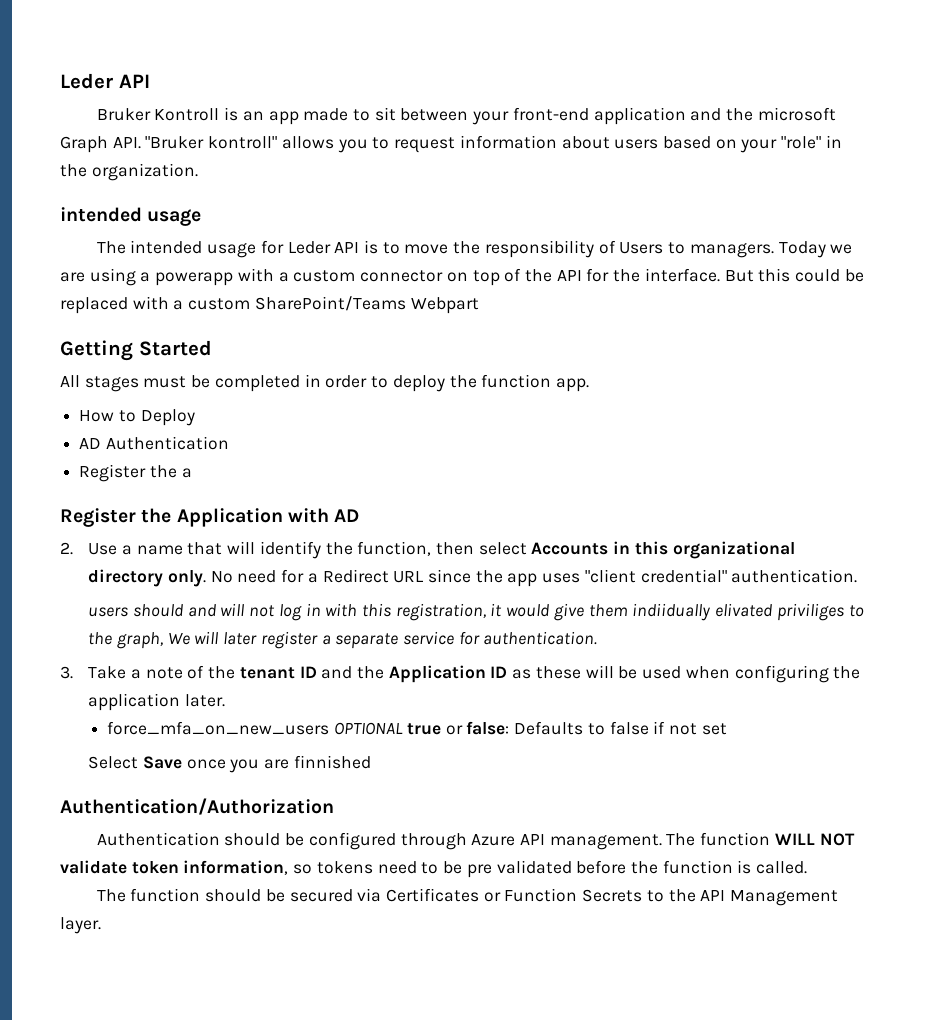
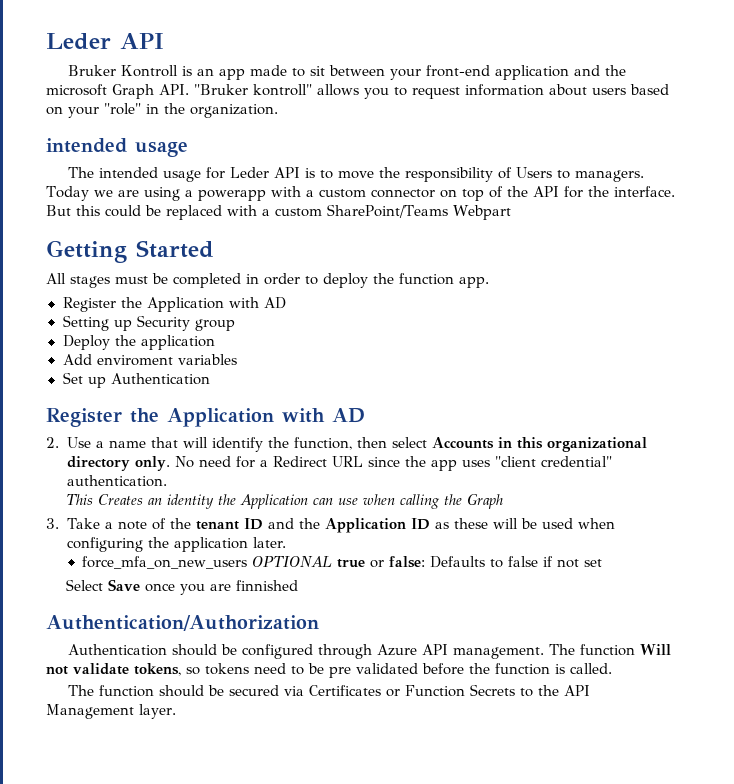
[79,409,195,426] [79,436,229,450] [79,464,192,482] How to Deploy // AD Authentication // Register the a -> [62,297,286,312] [62,315,235,331] [62,335,215,350] [62,354,237,366] [62,372,210,388] Register the Application with AD // Setting up Security group // Deploy the application // Add enviroment variables // Set up Authentication
[88,603,864,621] [88,631,598,649] users should and will not log in with this registration, it would give them indiidually elivated priviliges to the graph, We will later register a separate service for authentication. -> [65,494,503,509] This Creates an identity the Application can use when calling the Graph
[774,833,855,846] [60,860,289,875] WILL NOT validate token information, -> [639,644,671,655] [46,663,181,676] Will not validate tokens,

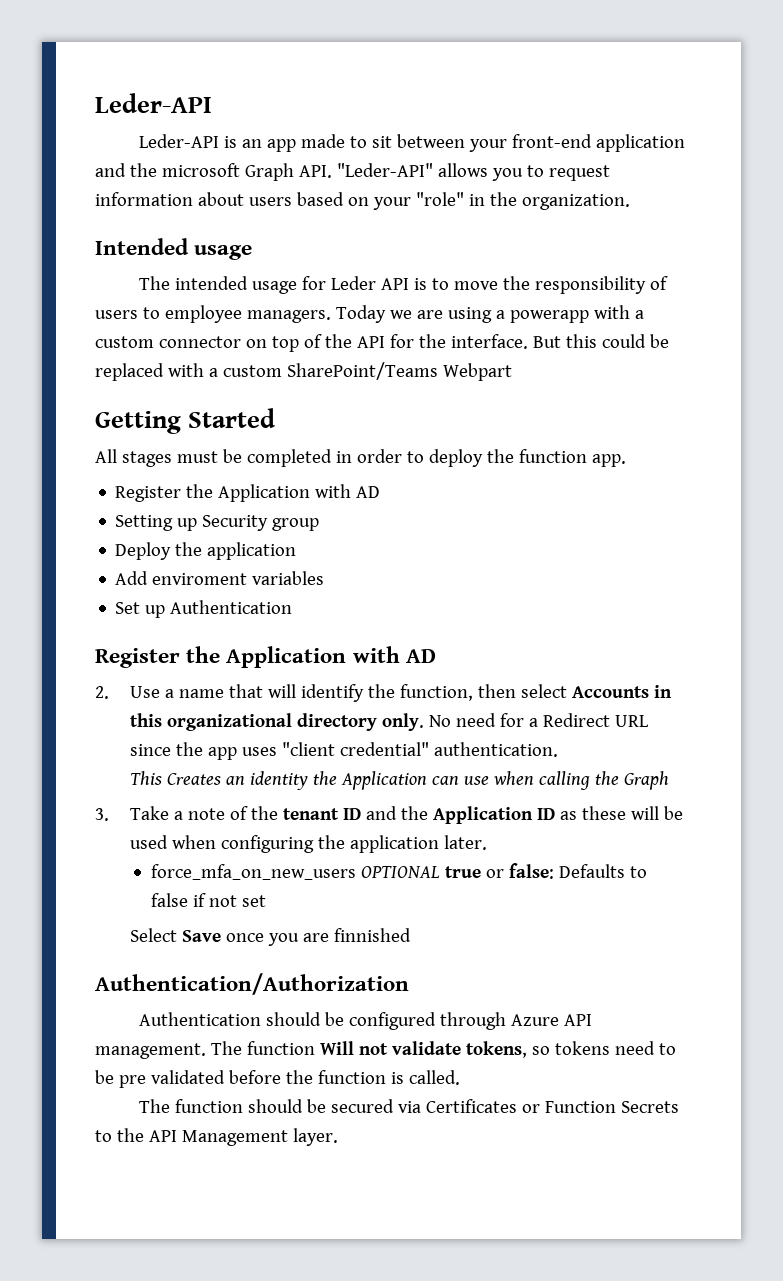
[46,33,164,50] [67,65,178,77] Leder API // Bruker Kontroll -> [95,93,212,113] [138,134,219,148] Leder-API // Leder-API
[194,84,312,96] "Bruker kontroll" -> [336,163,433,177] "Leder-API"
[46,138,127,153] intended -> [95,238,189,255] Intended
[515,167,570,179] Users to -> [95,305,242,323] users to employee

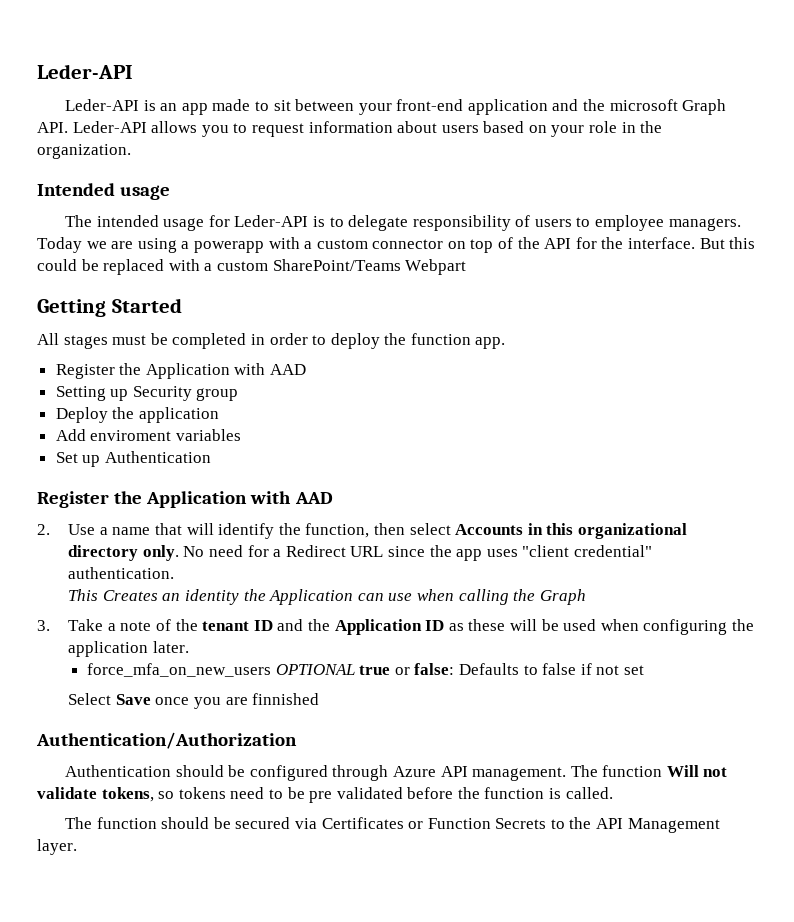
[336,163,433,177] "Leder-API" -> [72,121,147,133] Leder-API
[415,192,464,206] "role" -> [589,121,618,133] role
[330,276,530,290] Leder API is to move the -> [234,215,409,231] Leder-API is to delegate
[356,486,381,498] AD -> [270,364,307,375] AAD
[405,649,436,663] AD -> [294,492,333,504] AAD

